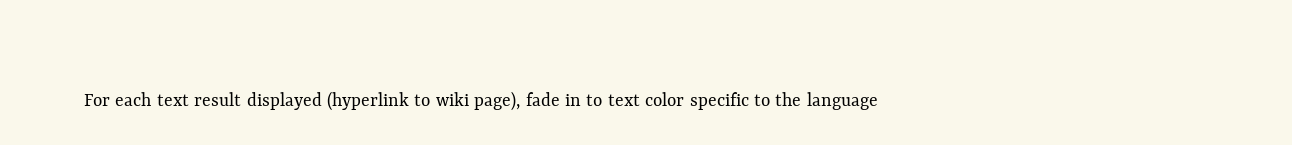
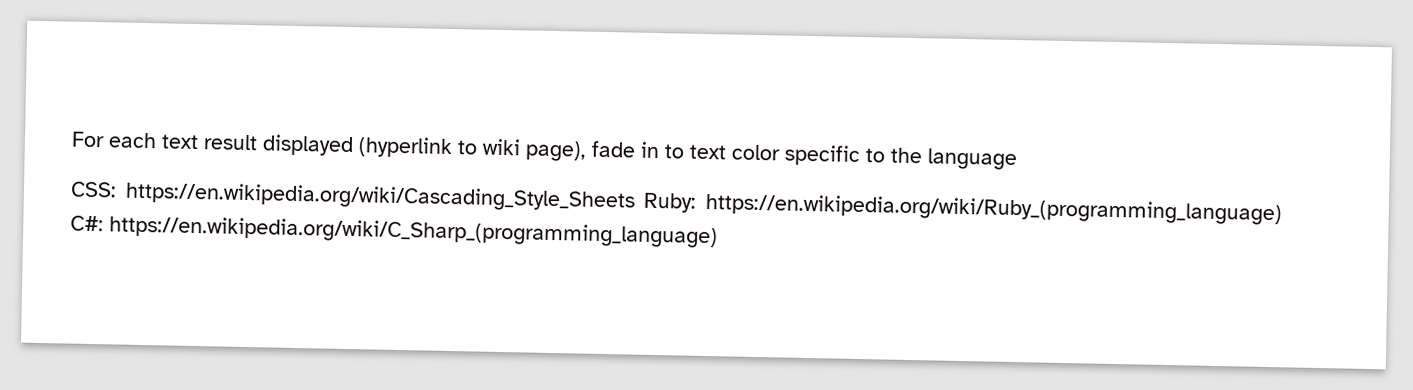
(878, 101) none -> [70,181,1282,226] [70,215,718,249] // CSS: https://en.wikipedia.org/wiki/Cascading_Style_Sheets Ruby: https://en.wikipedia.org/wiki/Ruby_(programming_language) C#: https://en.wikipedia.org/wiki/C_Sharp_(programming_language)

